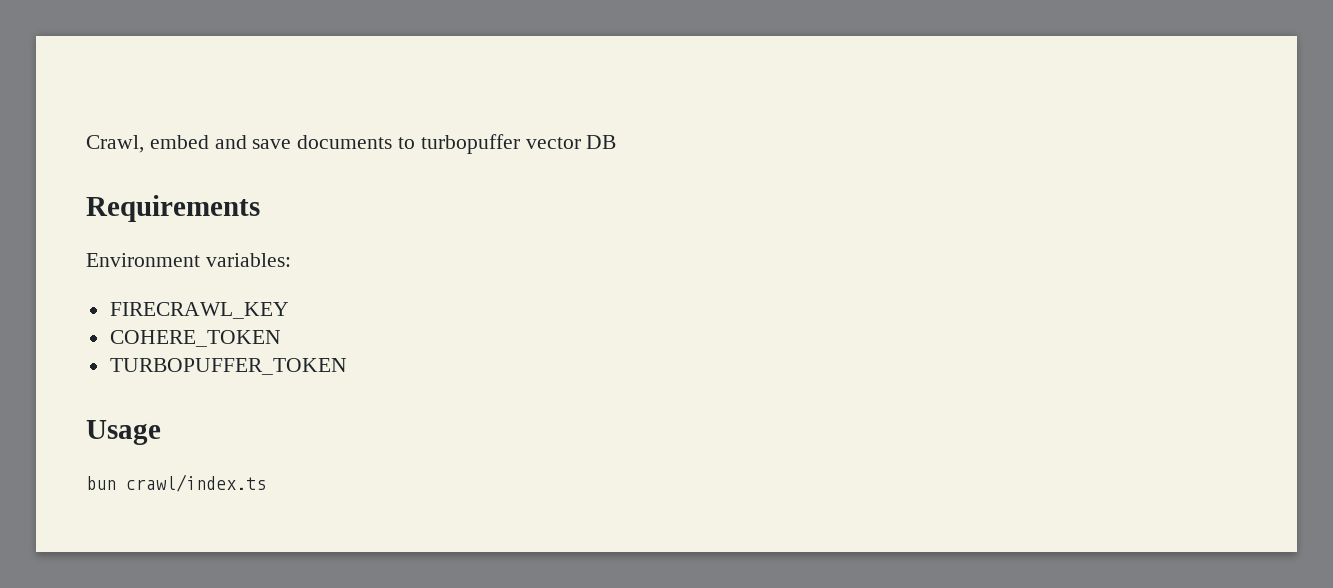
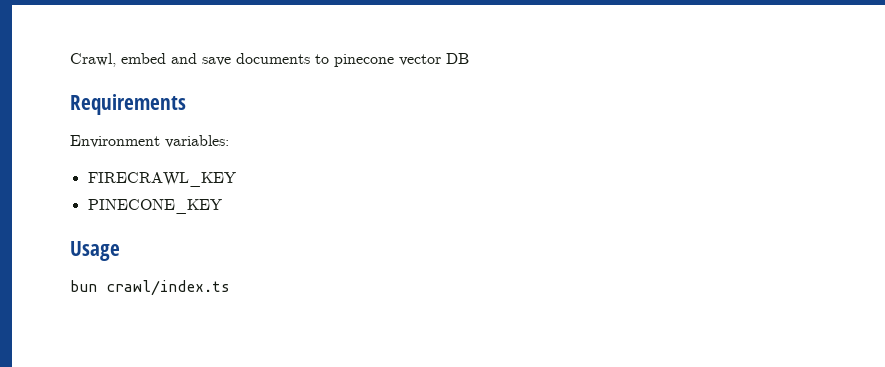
[420,134,520,154] turbopuffer -> [334,54,394,67] pinecone
[109,330,281,347] [109,358,347,375] COHERE_TOKEN // TURBOPUFFER_TOKEN -> [87,199,222,214] PINECONE_KEY

